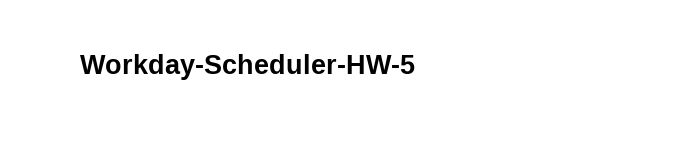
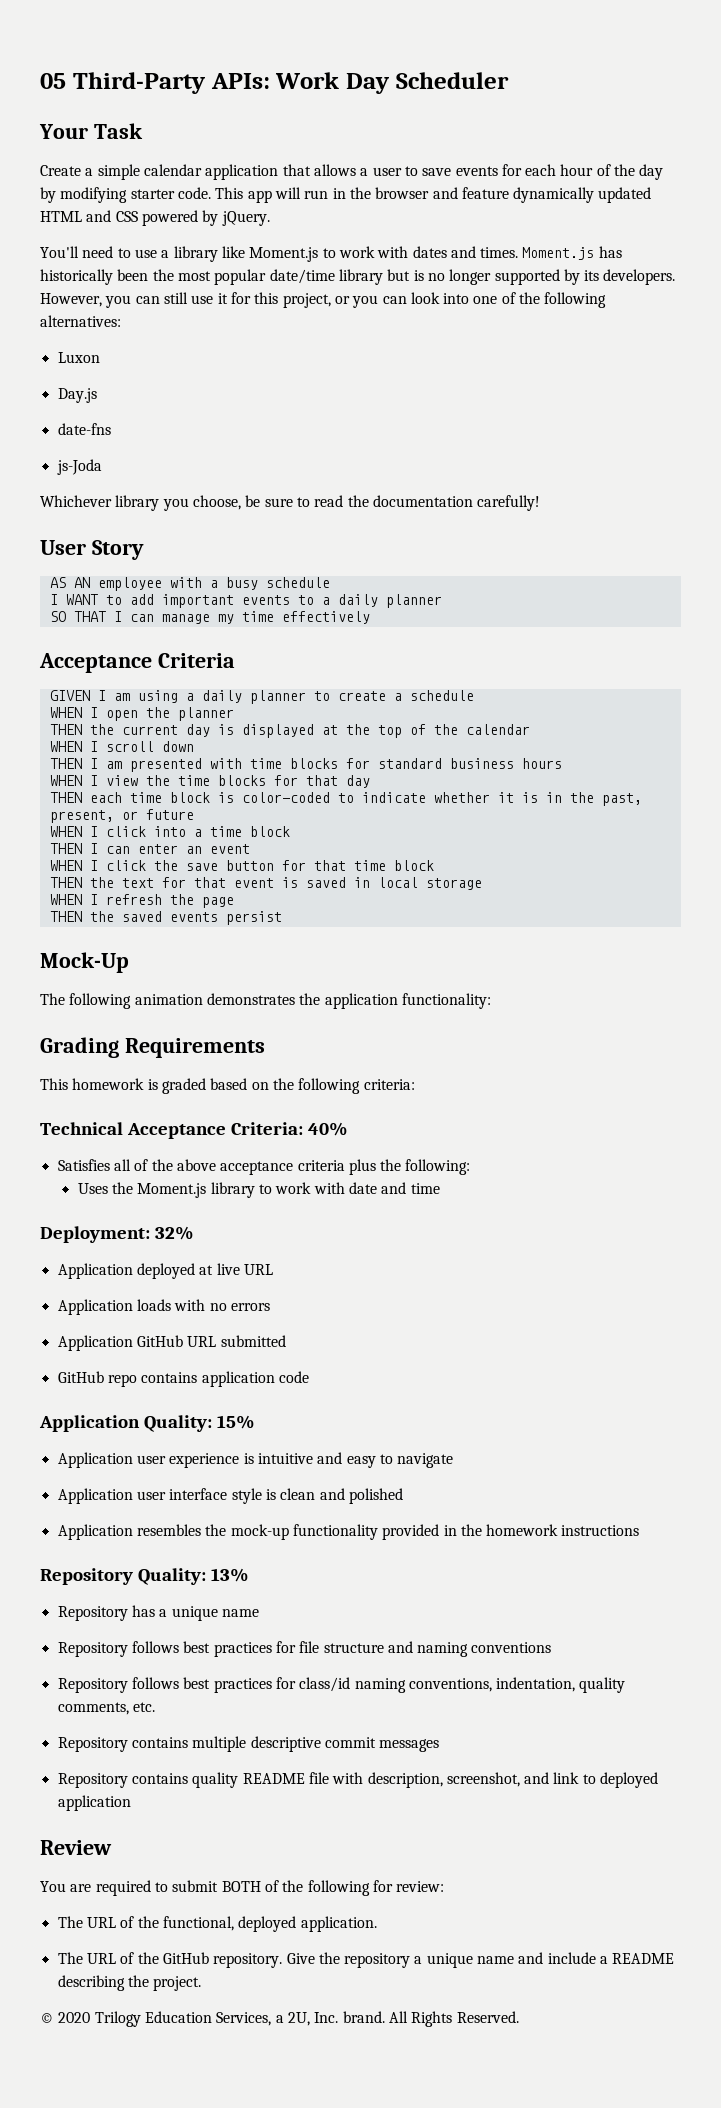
[80,54,415,80] Workday-Scheduler-HW-5 -> [40,72,509,94] [39,123,143,139] [40,164,664,180] [40,187,652,203] [40,210,270,226] [40,246,622,262] [40,269,676,285] [40,292,607,308] [40,315,121,327] [57,352,100,363] [57,388,97,403] [57,423,111,435] [56,459,102,475] [40,495,541,511] [40,540,144,560] [49,577,330,591] [49,594,442,608] [49,611,370,624] [39,653,235,673] [49,690,474,704] [49,707,234,721] [49,724,530,738] [49,741,194,752] [49,758,562,772] [49,775,370,788] [49,792,642,806] [49,809,194,823] [49,826,290,837] [49,843,250,854] [49,860,434,871] [49,877,482,890] [49,894,234,908] [49,911,282,925] [40,952,129,973] [40,993,491,1009] [40,1037,265,1058] [40,1078,415,1094] [40,1122,348,1139] [57,1159,471,1175] [77,1182,440,1198] [40,1226,194,1243] [57,1263,273,1279] [57,1299,270,1315] [57,1335,286,1351] [57,1371,309,1387] [39,1415,255,1432] [57,1452,454,1468] [57,1488,403,1504] [57,1524,640,1540] [40,1568,249,1585] [57,1605,259,1621] [57,1641,552,1657] [57,1677,626,1693] [57,1702,155,1715] [57,1736,440,1752] [57,1772,659,1788] [57,1795,131,1811] [40,1840,112,1855] [40,1880,445,1896] [57,1916,377,1932] [57,1952,675,1968] [57,1975,202,1991] [40,2011,519,2027] 05 Third-Party APIs: Work Day Scheduler // Your Task // Create a simple calendar application that allows a user to save events for each hour of the day by modifying starter code. This app will run in the browser and feature dynamically updated HTML and CSS powered by jQuery. // You'll need to use a library like Moment.js to work with dates and times. Moment.js has historically been the most popular date/time library but is no longer supported by its developers. However, you can still use it for this project, or you can look into one of the following alternatives: // Luxon // Day.js // date-fns // js-Joda // Whichever library you choose, be sure to read the documentation carefully! // User Story // AS AN employee with a busy schedule // I WANT to add important events to a daily planner // SO THAT I can manage my time effectively // Acceptance Criteria // GIVEN I am using a daily planner to create a schedule // WHEN I open the planner // THEN the current day is displayed at the top of the calendar // WHEN I scroll down // THEN I am presented with time blocks for standard business hours // WHEN I view the time blocks for that day // THEN each time block is color-coded to indicate whether it is in the past, present, or future // WHEN I click into a time block // THEN I can enter an event // WHEN I click the save button for that time block // THEN the text for that event is saved in local storage // WHEN I refresh the page // THEN the saved events persist // Mock-Up // The following animation demonstrates the application functionality: // Grading Requirements // This homework is graded based on the following criteria: // Technical Acceptance Criteria: 40% // Satisfies all of the above acceptance criteria plus the following: // Uses the Moment.js library to work with date and time // Deployment: 32% // Application deployed at live URL // Application loads with no errors // Application GitHub URL submitted // GitHub repo contains application code // Application Quality: 15% // Application user experience is intuitive and easy to navigate // Application user interface style is clean and polished // Application resembles the mock-up functionality provided in the homework instructions // Repository Quality: 13% // Repository has a unique name // Repository follows best practices for file structure and naming conventions // Repository follows best practices for class/id naming conventions, indentation, quality comments, etc. // Repository contains multiple descriptive commit messages // Repository contains quality README file with description, screenshot, and link to deployed application // Review // You are required to submit BOTH of the following for review: // The URL of the functional, deployed application. // The URL of the GitHub repository. Give the repository a unique name and include a README describing the project. // © 2020 Trilogy Education Services, a 2U, Inc. brand. All Rights Reserved.

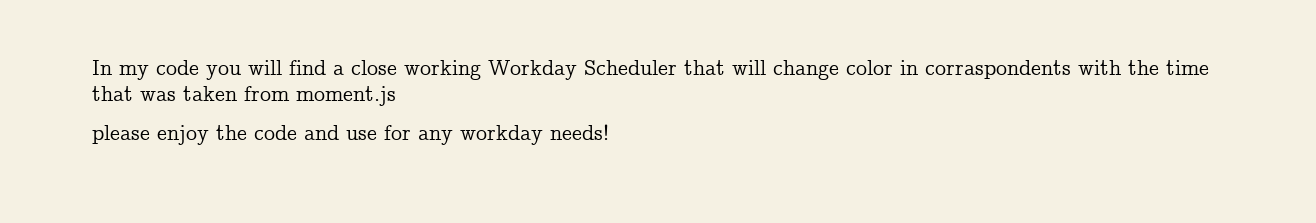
[40,72,509,94] [39,123,143,139] [40,164,664,180] [40,187,652,203] [40,210,270,226] [40,246,622,262] [40,269,676,285] [40,292,607,308] [40,315,121,327] [57,352,100,363] [57,388,97,403] [57,423,111,435] [56,459,102,475] [40,495,541,511] [40,540,144,560] [49,577,330,591] [49,594,442,608] [49,611,370,624] [39,653,235,673] [49,690,474,704] [49,707,234,721] [49,724,530,738] [49,741,194,752] [49,758,562,772] [49,775,370,788] [49,792,642,806] [49,809,194,823] [49,826,290,837] [49,843,250,854] [49,860,434,871] [49,877,482,890] [49,894,234,908] [49,911,282,925] [40,952,129,973] [40,993,491,1009] [40,1037,265,1058] [40,1078,415,1094] [40,1122,348,1139] [57,1159,471,1175] [77,1182,440,1198] [40,1226,194,1243] [57,1263,273,1279] [57,1299,270,1315] [57,1335,286,1351] [57,1371,309,1387] [39,1415,255,1432] [57,1452,454,1468] [57,1488,403,1504] [57,1524,640,1540] [40,1568,249,1585] [57,1605,259,1621] [57,1641,552,1657] [57,1677,626,1693] [57,1702,155,1715] [57,1736,440,1752] [57,1772,659,1788] [57,1795,131,1811] [40,1840,112,1855] [40,1880,445,1896] [57,1916,377,1932] [57,1952,675,1968] [57,1975,202,1991] [40,2011,519,2027] 05 Third-Party APIs: Work Day Scheduler // Your Task // Create a simple calendar application that allows a user to save events for each hour of the day by modifying starter code. This app will run in the browser and feature dynamically updated HTML and CSS powered by jQuery. // You'll need to use a library like Moment.js to work with dates and times. Moment.js has historically been the most popular date/time library but is no longer supported by its developers. However, you can still use it for this project, or you can look into one of the following alternatives: // Luxon // Day.js // date-fns // js-Joda // Whichever library you choose, be sure to read the documentation carefully! // User Story // AS AN employee with a busy schedule // I WANT to add important events to a daily planner // SO THAT I can manage my time effectively // Acceptance Criteria // GIVEN I am using a daily planner to create a schedule // WHEN I open the planner // THEN the current day is displayed at the top of the calendar // WHEN I scroll down // THEN I am presented with time blocks for standard business hours // WHEN I view the time blocks for that day // THEN each time block is color-coded to indicate whether it is in the past, present, or future // WHEN I click into a time block // THEN I can enter an event // WHEN I click the save button for that time block // THEN the text for that event is saved in local storage // WHEN I refresh the page // THEN the saved events persist // Mock-Up // The following animation demonstrates the application functionality: // Grading Requirements // This homework is graded based on the following criteria: // Technical Acceptance Criteria: 40% // Satisfies all of the above acceptance criteria plus the following: // Uses the Moment.js library to work with date and time // Deployment: 32% // Application deployed at live URL // Application loads with no errors // Application GitHub URL submitted // GitHub repo contains application code // Application Quality: 15% // Application user experience is intuitive and easy to navigate // Application user interface style is clean and polished // Application resembles the mock-up functionality provided in the homework instructions // Repository Quality: 13% // Repository has a unique name // Repository follows best practices for file structure and naming conventions // Repository follows best practices for class/id naming conventions, indentation, quality comments, etc. // Repository contains multiple descriptive commit messages // Repository contains quality README file with description, screenshot, and link to deployed application // Review // You are required to submit BOTH of the following for review: // The URL of the functional, deployed application. // The URL of the GitHub repository. Give the repository a unique name and include a README describing the project. // © 2020 Trilogy Education Services, a 2U, Inc. brand. All Rights Reserved. -> [92,60,1209,80] [92,86,396,106] [92,124,609,145] In my code you will find a close working Workday Scheduler that will change color in corraspondents with the time that was taken from moment.js // please enjoy the code and use for any workday needs!

